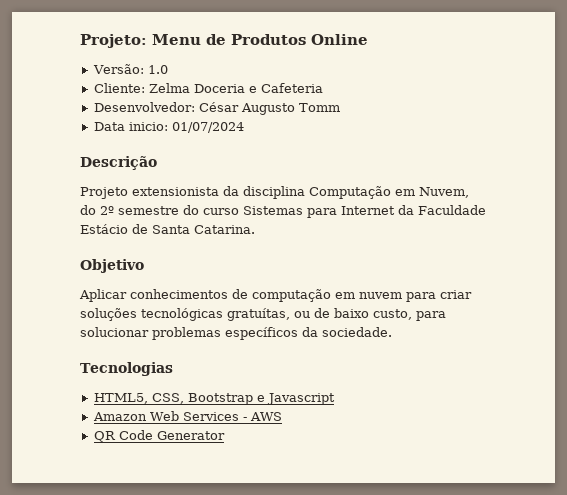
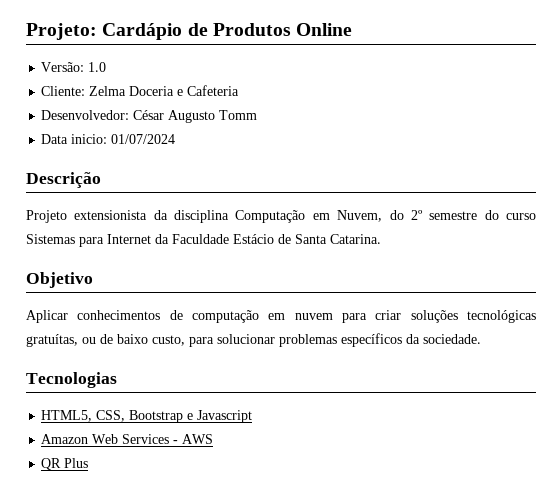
[152,34,201,45] Menu -> [102,23,183,40] Cardápio
[118,430,225,440] Code Generator -> [64,458,89,468] Plus

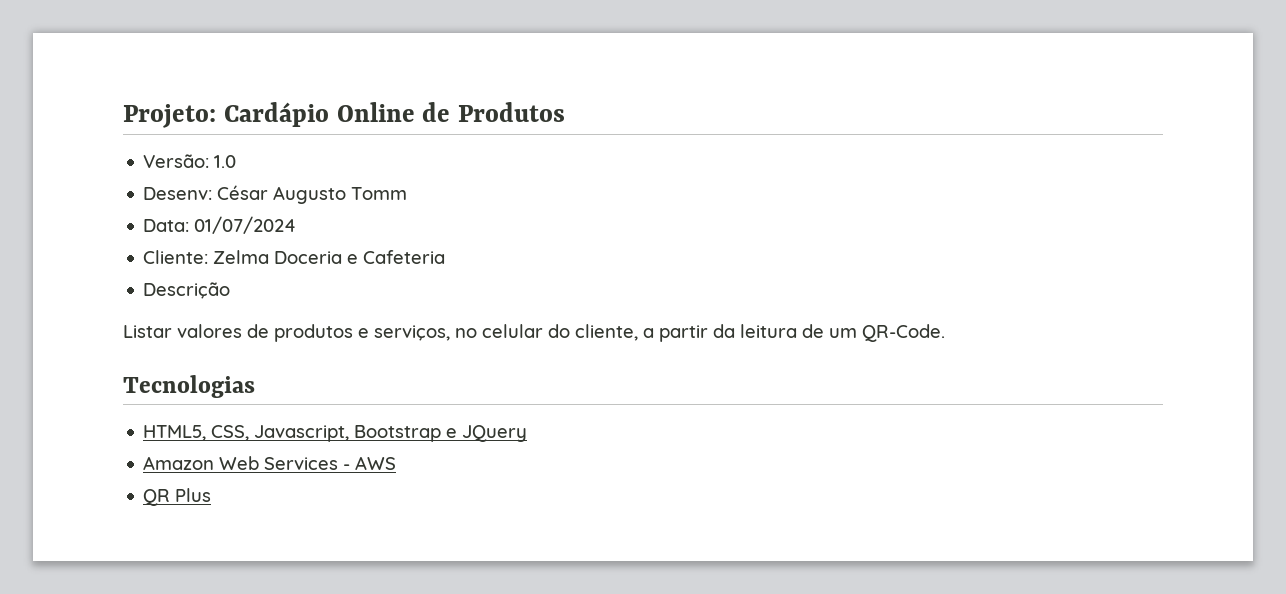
(183, 31) none -> [336,102,415,122] Online
[296,23,353,36] Online -> (566, 112) none
(107, 67) none -> [143,185,408,204] [143,216,297,234] // Desenv: César Augusto Tomm // Data: 01/07/2024
[41,110,258,123] [41,134,176,144] [26,172,101,188] [26,210,537,223] [26,234,381,247] [26,272,93,288] [26,310,536,323] [26,333,481,347] Desenvolvedor: César Augusto Tomm // Data inicio: 01/07/2024 // Descrição // Projeto extensionista da disciplina Computação em Nuvem, do 2º semestre do curso Sistemas para Internet da Faculdade Estácio de Santa Catarina. // Objetivo // Aplicar conhecimentos de computação em nuvem para criar soluções tecnológicas gratuítas, ou de baixo custo, para solucionar problemas específicos da sociedade. -> [143,282,231,299] [123,324,945,342] Descrição // Listar valores de produtos e serviços, no celular do cliente, a partir da leitura de um QR-Code.
(126, 416) none -> [254,425,350,442] Javascript,
[197,410,253,423] Javascript -> [462,425,528,442] JQuery

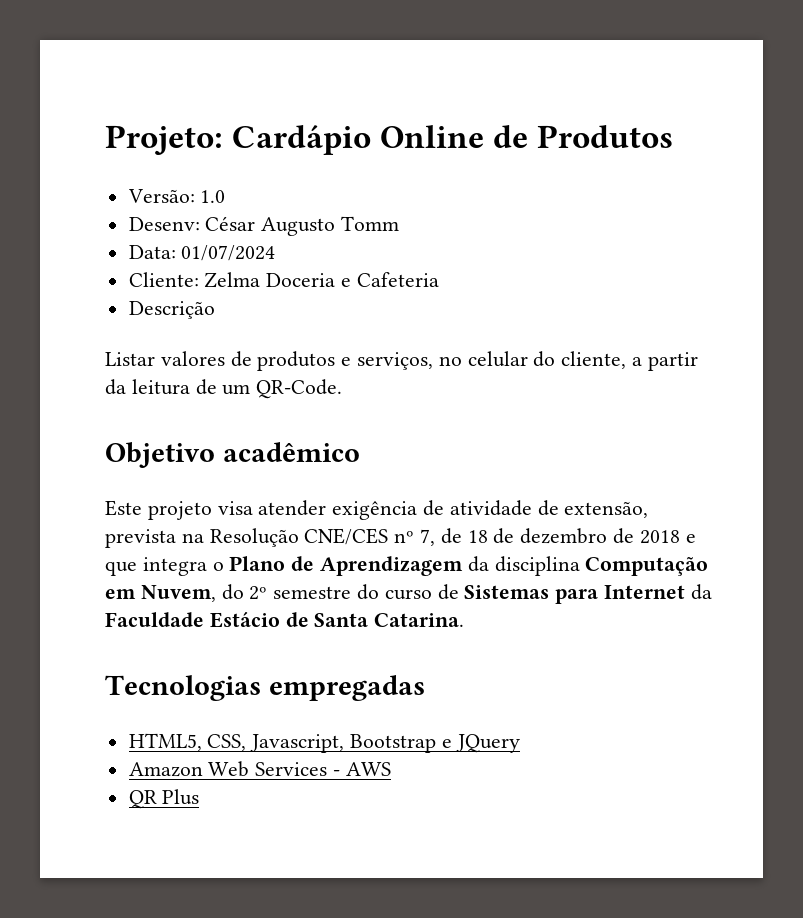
(945, 333) none -> [105,442,360,468] [105,500,649,520] [105,528,696,548] [105,556,709,576] [105,584,712,604] [105,612,465,628] // Objetivo acadêmico // Este projeto visa atender exigência de atividade de extensão, prevista na Resolução CNE/CES nº 7, de 18 de dezembro de 2018 e que integra o Plano de Aprendizagem da disciplina Computação em Nuvem, do 2º semestre do curso de Sistemas para Internet da Faculdade Estácio de Santa Catarina.
(255, 386) none -> [268,675,425,701] empregadas

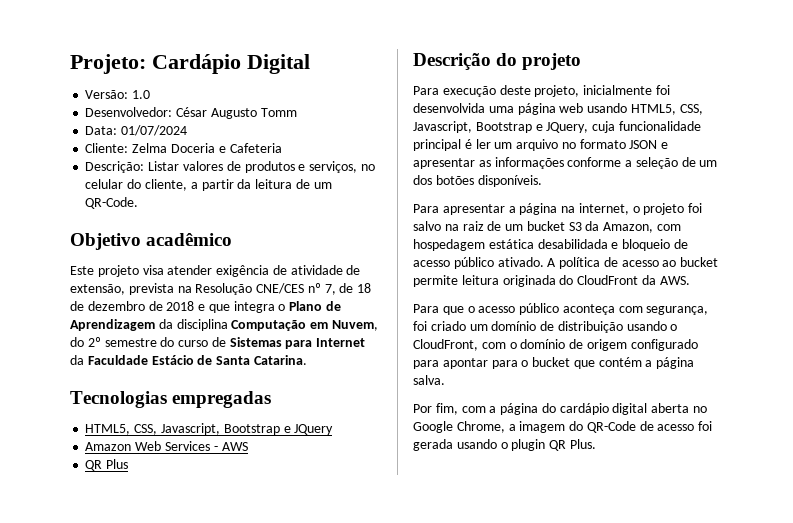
[380,125,674,148] Online de Produtos -> [247,54,310,74] Digital
[128,217,200,231] Desenv: -> [85,107,173,117] Desenvolvedor:
[128,301,215,319] Descrição // -> [85,161,145,173] Descrição:
(200, 797) none -> [413,53,582,70] [413,85,670,97] [413,103,703,115] [413,121,701,133] [413,139,669,151] [413,157,718,169] [413,175,542,187] [413,203,703,215] [413,221,682,233] [413,239,688,251] [413,257,719,269] [413,275,690,287] [413,303,709,315] [413,321,678,333] [413,339,698,351] [413,357,695,369] [413,375,445,385] [413,403,708,415] [413,421,713,433] [413,439,596,451] // Descrição do projeto // Para execução deste projeto, inicialmente foi desenvolvida uma página web usando HTML5, CSS, Javascript, Bootstrap e JQuery, cuja funcionalidade principal é ler um arquivo no formato JSON e apresentar as informações conforme a seleção de um dos botões disponíveis. // Para apresentar a página na internet, o projeto foi salvo na raiz de um bucket S3 da Amazon, com hospedagem estática desabilidada e bloqueio de acesso público ativado. A política de acesso ao bucket permite leitura originada do CloudFront da AWS. // Para que o acesso público aconteça com segurança, foi criado um domínio de distribuição usando o CloudFront, com o domínio de origem configurado para apontar para o bucket que contém a página salva. // Por fim, com a página do cardápio digital aberta no Google Chrome, a imagem do QR-Code de acesso foi gerada usando o plugin QR Plus.

